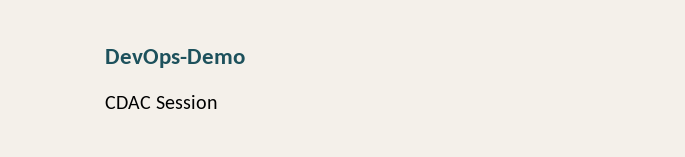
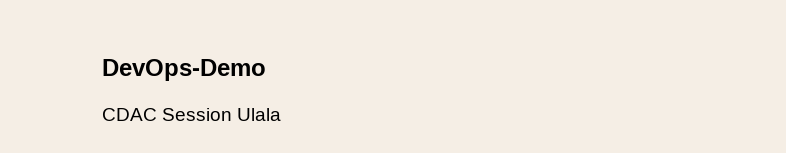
(219, 102) none -> [237,108,282,121] Ulala

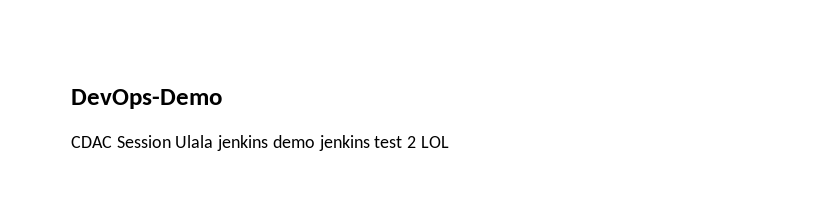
(282, 114) none -> [217,135,449,151] jenkins demo jenkins test 2 LOL

